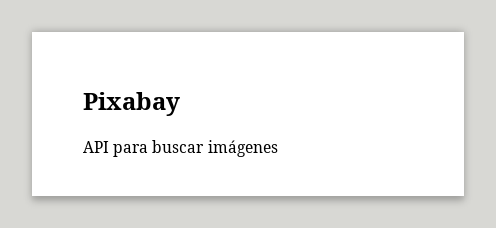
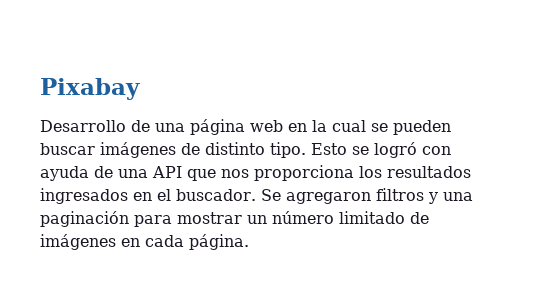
[83,140,278,157] API para buscar imágenes -> [40,119,451,135] [40,142,451,158] [40,165,471,181] [40,188,473,204] [40,211,429,227] [40,234,249,250] Desarrollo de una página web en la cual se pueden buscar imágenes de distinto tipo. Esto se logró con ayuda de una API que nos proporciona los resultados ingresados en el buscador. Se agregaron filtros y una paginación para mostrar un número limitado de imágenes en cada página.

